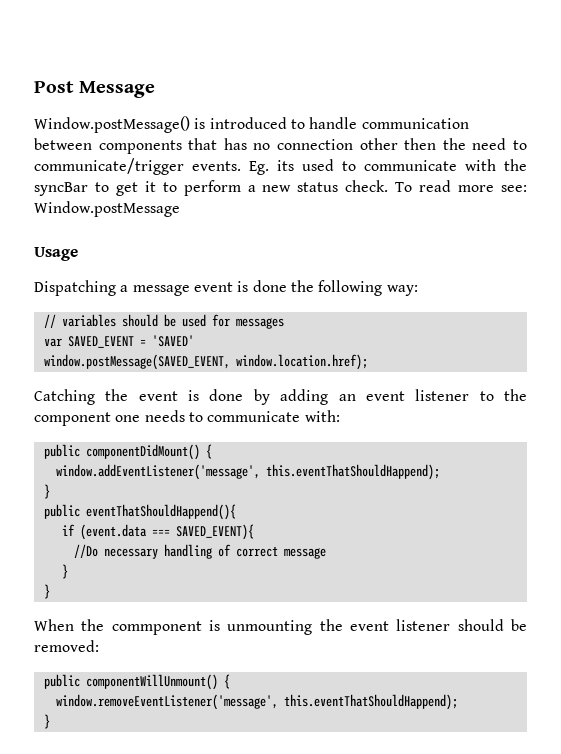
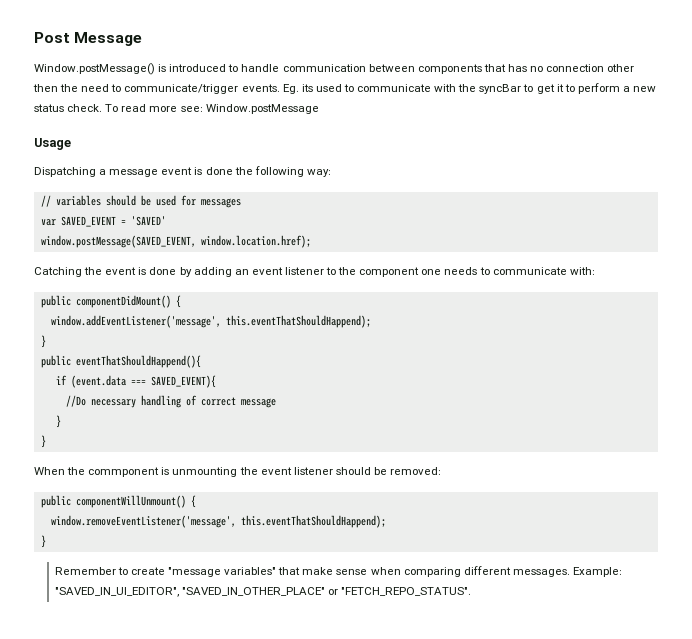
(50, 721) none -> [54,566,622,577] [54,587,471,597] // Remember to create "message variables" that make sense when comparing different messages. Example: "SAVED_IN_UI_EDITOR", "SAVED_IN_OTHER_PLACE" or "FETCH_REPO_STATUS".

